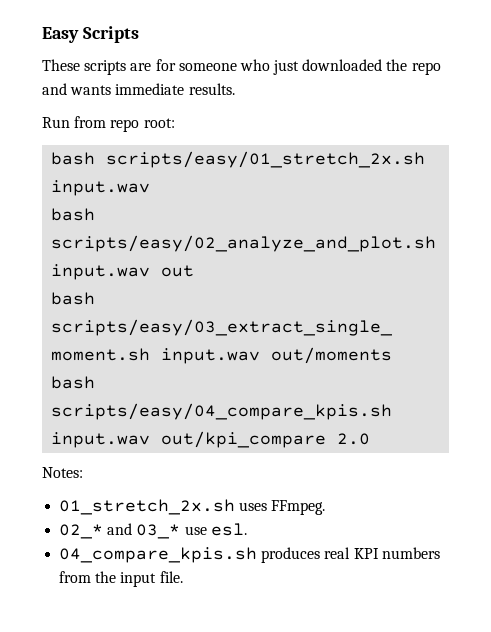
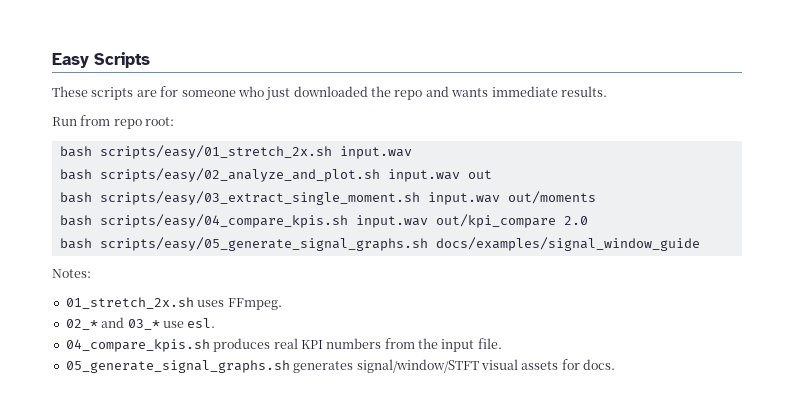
(371, 439) none -> [59,237,700,251] // bash scripts/easy/05_generate_signal_graphs.sh docs/examples/signal_window_guide
(183, 577) none -> [65,359,615,373] // 05_generate_signal_graphs.sh generates signal/window/STFT visual assets for docs.

